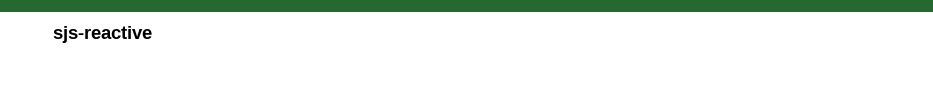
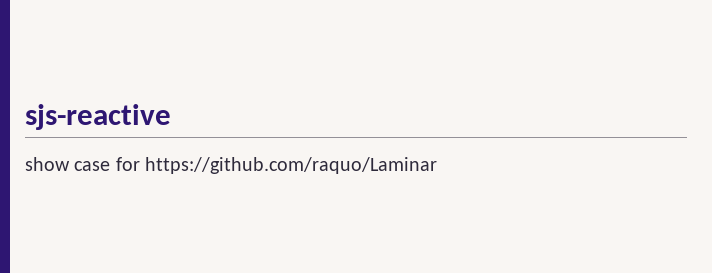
(152, 34) none -> [25,157,438,174] // show case for https://github.com/raquo/Laminar

